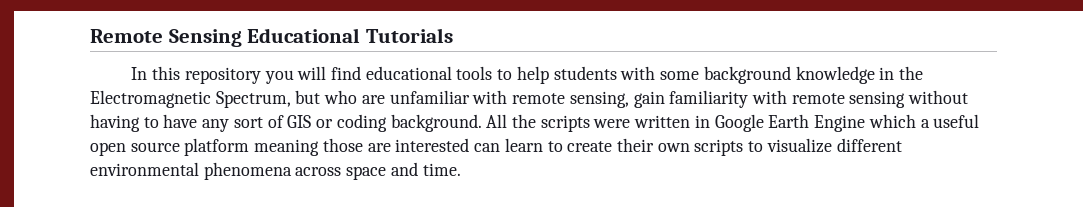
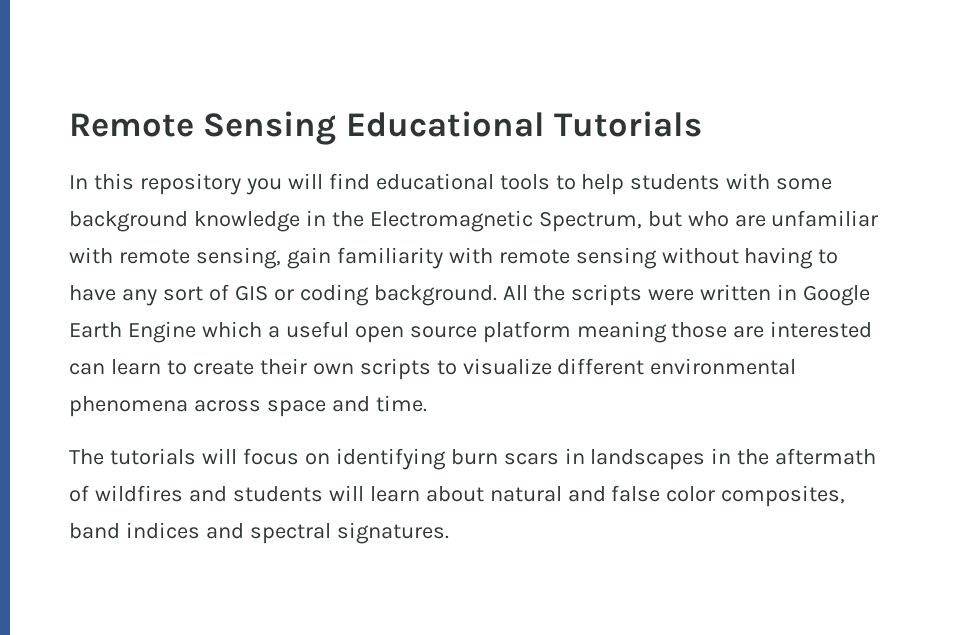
(461, 169) none -> [69,448,877,470] [69,485,846,507] [69,522,449,544] // The tutorials will focus on identifying burn scars in landscapes in the aftermath of wildfires and students will learn about natural and false color composites, band indices and spectral signatures.

